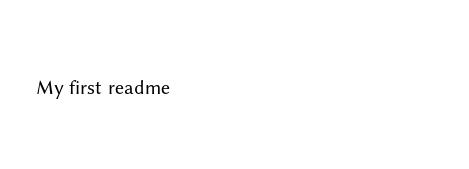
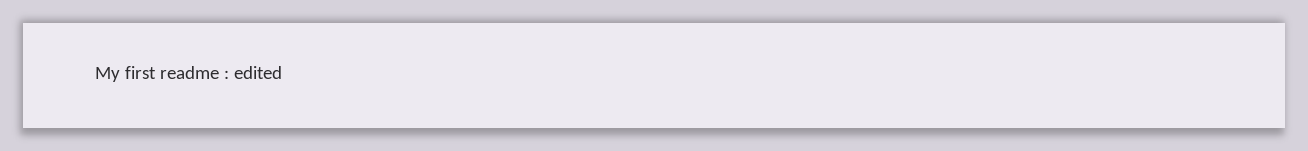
(170, 87) none -> [223,66,282,79] : edited

